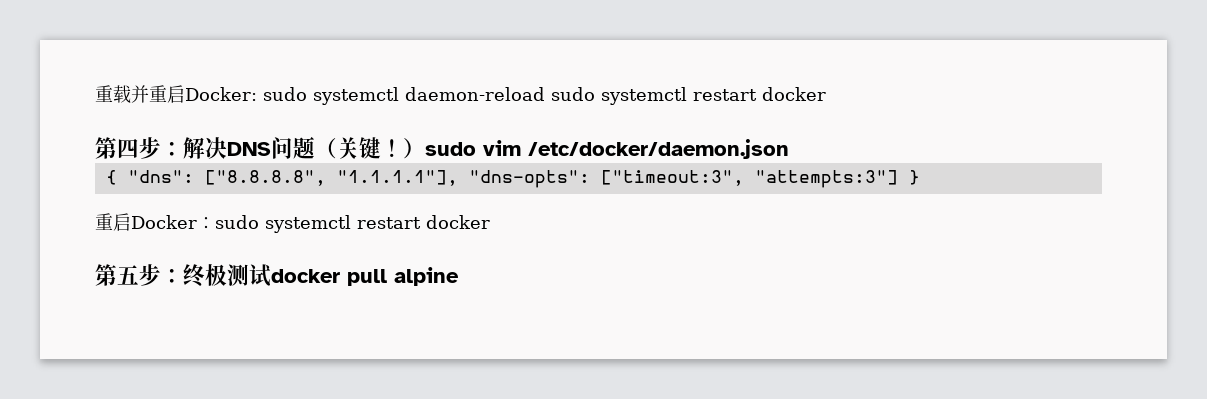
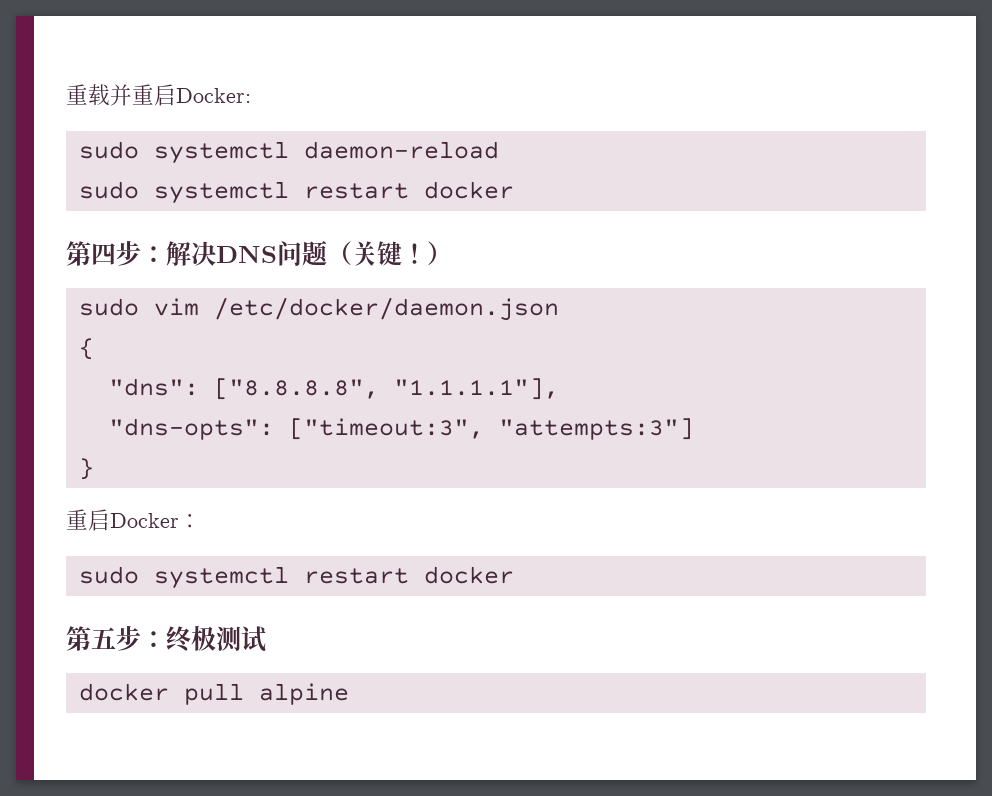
(257, 94) none -> (251, 95) //
(545, 94) none -> (499, 150) //
(425, 148) none -> (452, 253) //
(117, 177) none -> (94, 349) //
(458, 178) none -> (559, 389) //
(898, 179) none -> (694, 429) //
(215, 223) none -> (201, 521) //
(271, 275) none -> (266, 639) //

